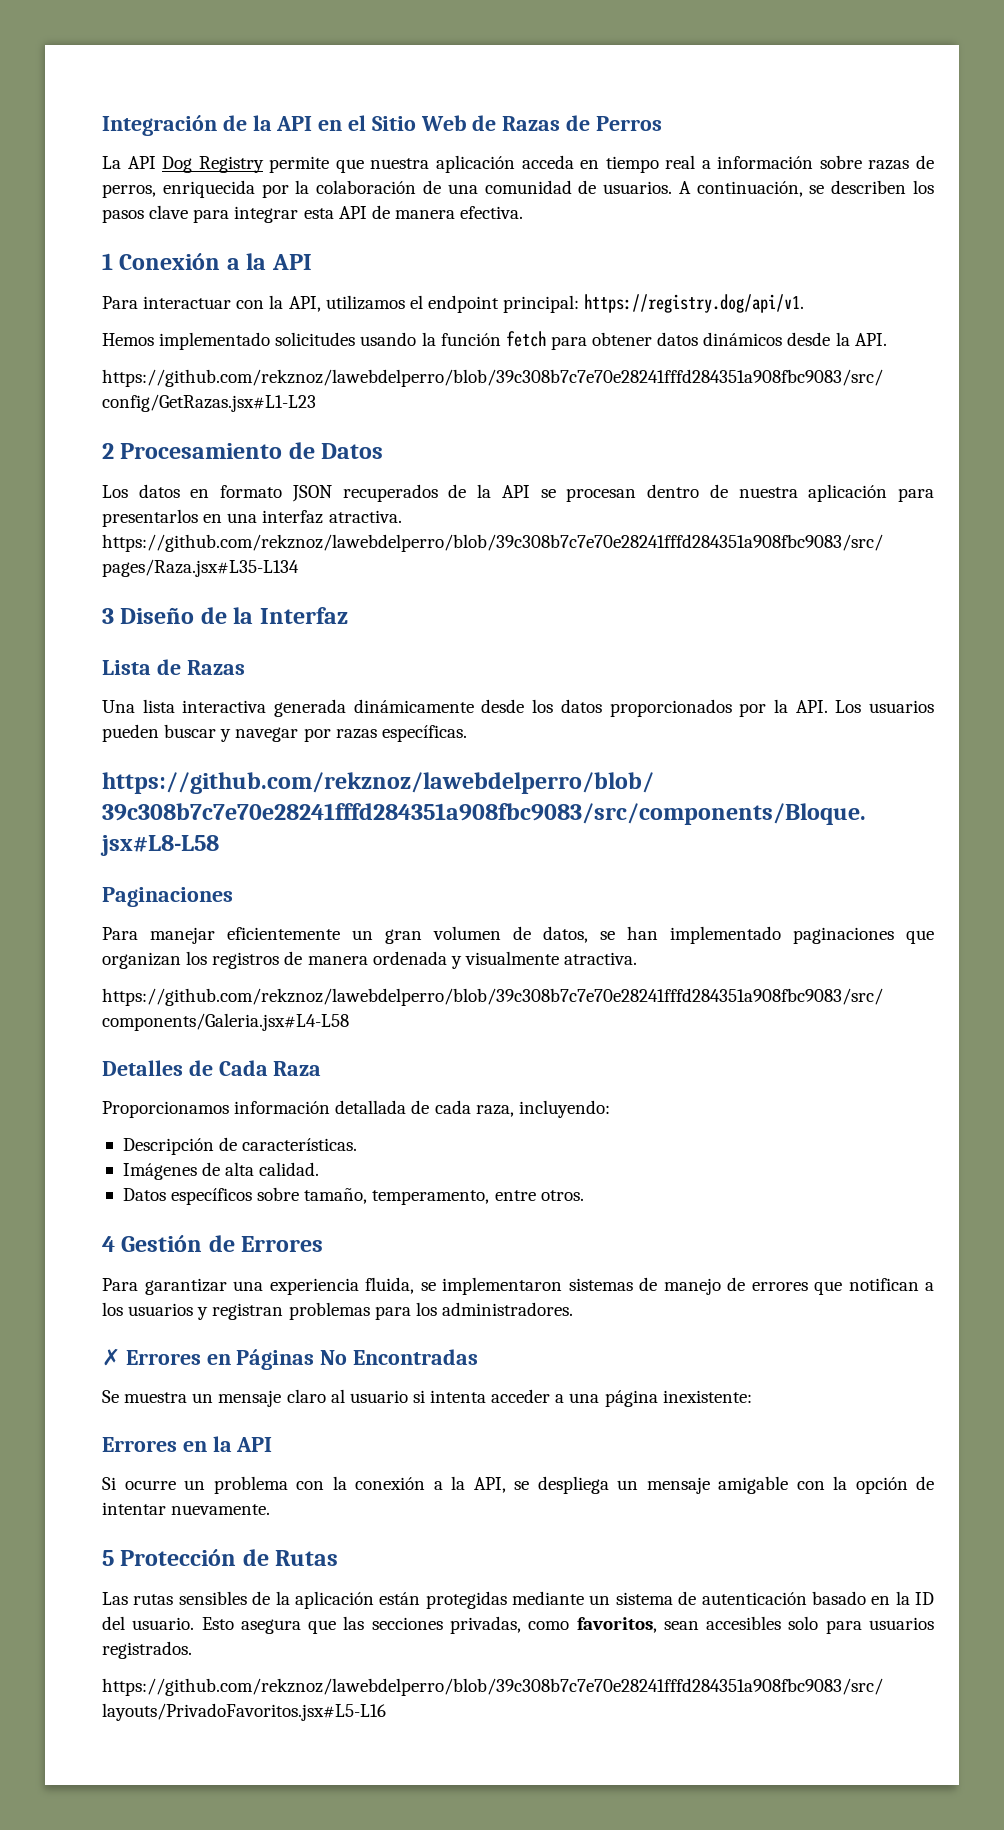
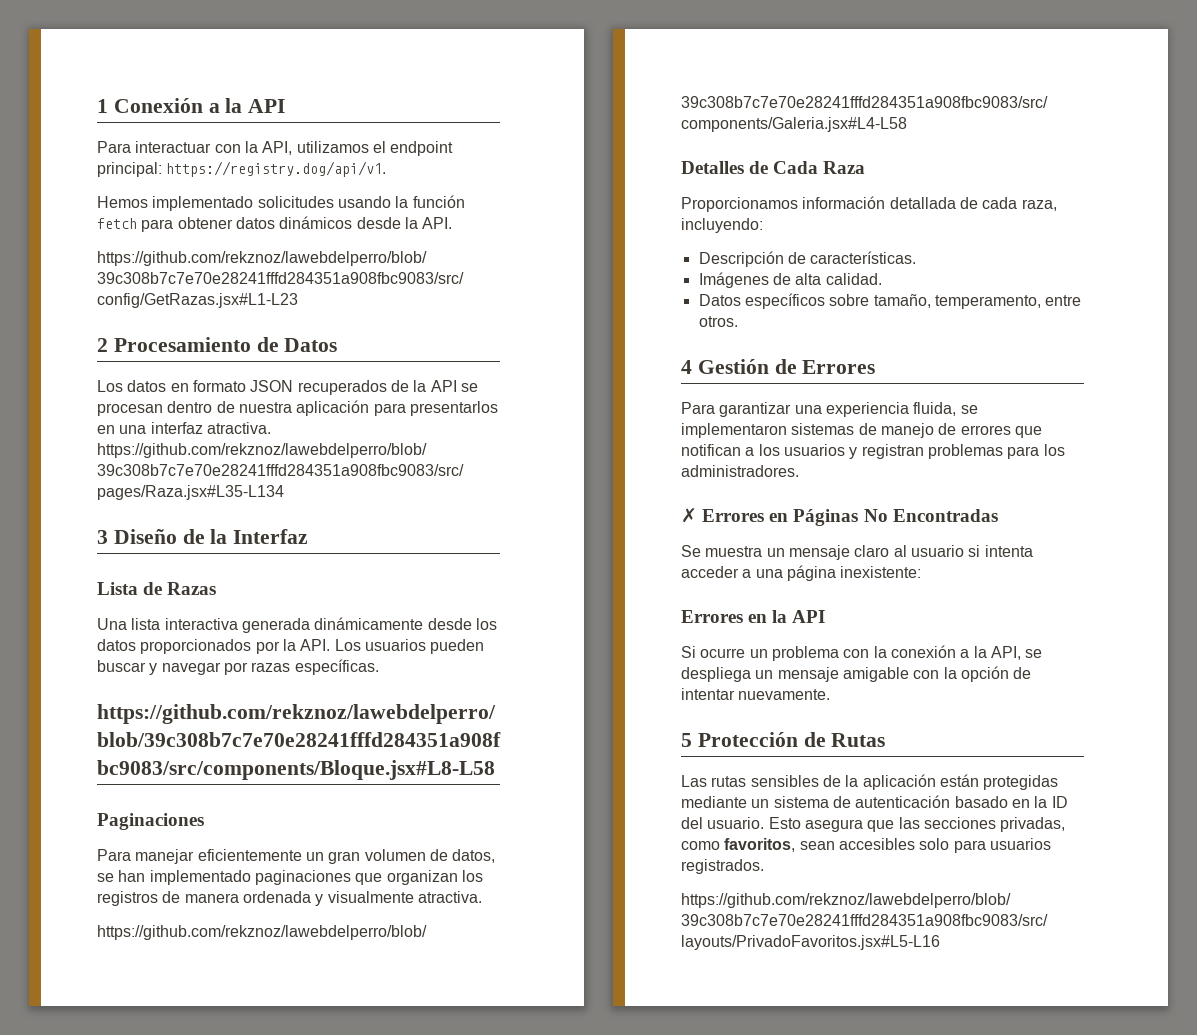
[102,115,662,136] [102,155,934,173] [102,180,935,198] [102,205,524,223] Integración de la API en el Sitio Web de Razas de Perros // La API Dog Registry permite que nuestra aplicación acceda en tiempo real a información sobre razas de perros, enriquecida por la colaboración de una comunidad de usuarios. A continuación, se describen los pasos clave para integrar esta API de manera efectiva. // -> (97, 106) none

